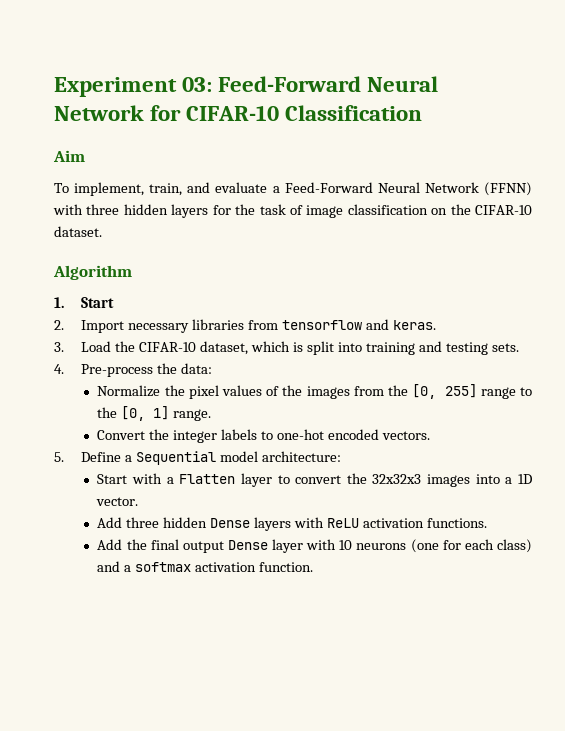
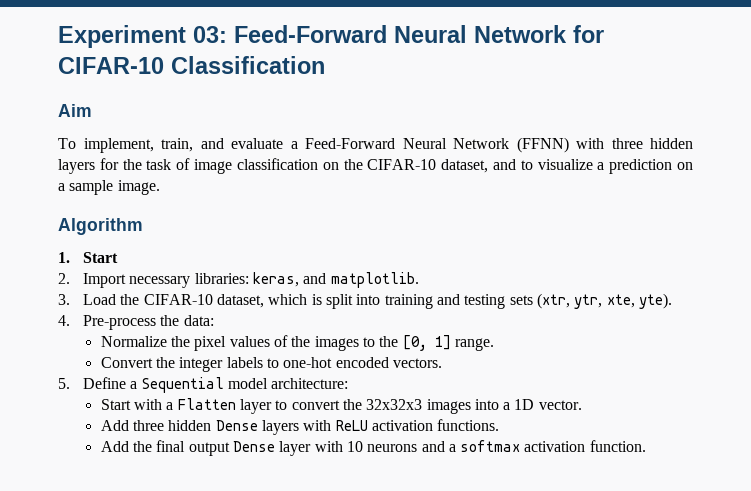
[54,226,102,237] dataset. -> [441,159,693,174] [58,180,160,195] dataset, and to visualize a prediction on a sample image.
[192,319,436,330] libraries from tensorflow and keras. -> [194,272,419,288] libraries: keras, and matplotlib.
[491,343,519,352] sets. -> [509,293,672,309] sets (xtr, ytr, xte, yte).
[353,384,516,399] from the [0, 255] range -> (359, 343) none
[410,539,533,553] (one for each class) -> (418, 448) none

